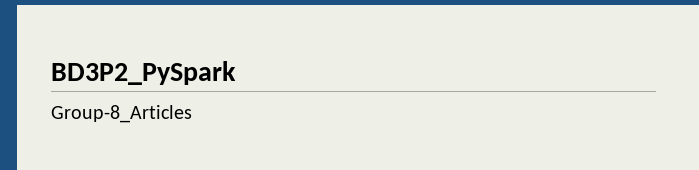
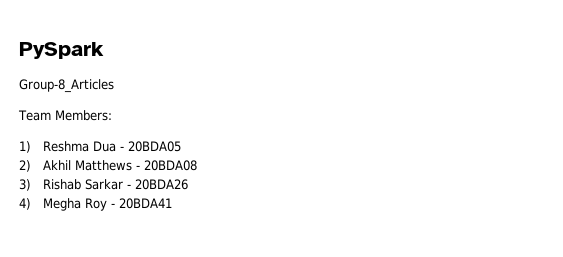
[51,61,236,85] BD3P2_PySpark -> [19,42,104,59] PySpark
(192, 114) none -> [18,110,112,121] [19,141,181,153] [19,160,197,172] [19,179,188,191] [19,198,172,211] // Team Members: // 1) Reshma Dua - 20BDA05 // 2) Akhil Matthews - 20BDA08 // 3) Rishab Sarkar - 20BDA26 // 4) Megha Roy - 20BDA41

